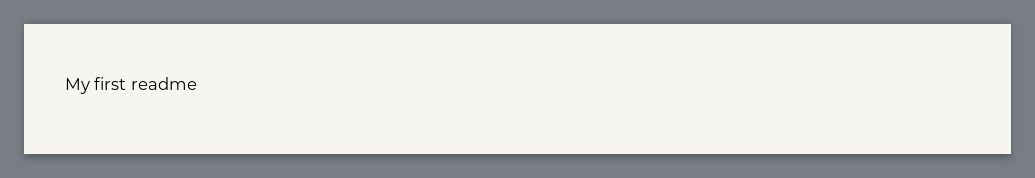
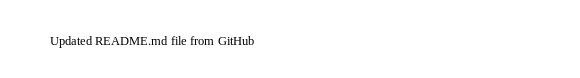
[65,77,197,94] My first readme -> [50,36,254,48] Updated README.md file from GitHub

